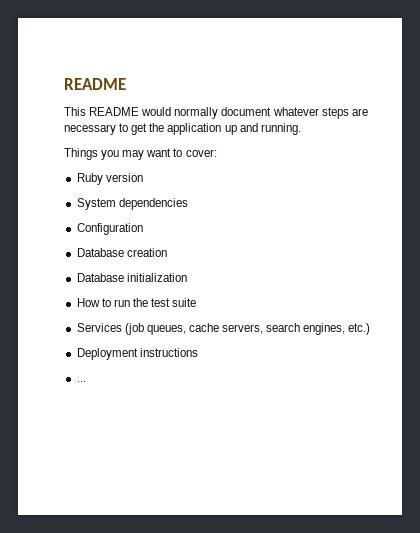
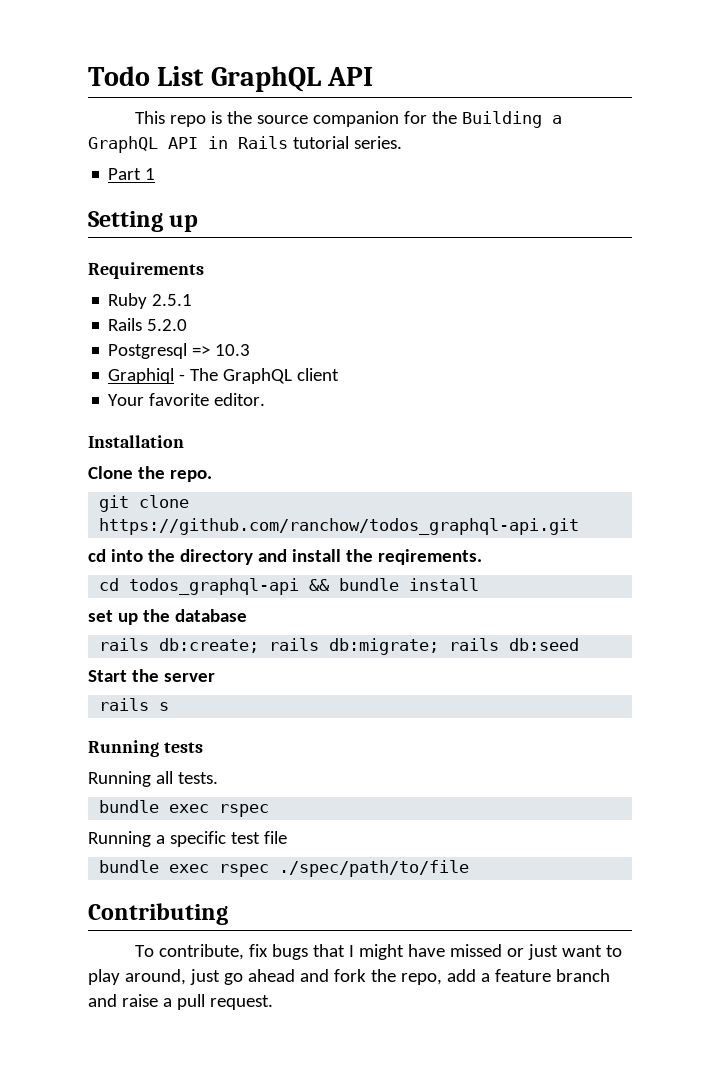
[64,78,126,90] [64,107,368,119] [64,123,301,135] [64,148,217,160] [76,173,143,185] [76,198,188,210] [76,223,143,235] [76,248,167,257] [76,273,187,282] [76,298,197,307] [76,323,371,335] [76,348,198,360] [76,381,86,382] README // This README would normally document whatever steps are necessary to get the application up and running. // Things you may want to cover: // Ruby version // System dependencies // Configuration // Database creation // Database initialization // How to run the test suite // Services (job queues, cache servers, search engines, etc.) // Deployment instructions // ... -> [88,66,374,92] [135,111,563,128] [88,136,402,153] [108,168,156,180] [88,211,199,232] [88,262,204,279] [108,293,193,309] [108,318,188,331] [108,343,251,359] [108,368,340,384] [108,393,266,406] [88,435,184,448] [88,466,212,482] [99,495,190,512] [99,518,580,535] [88,549,482,565] [99,578,480,595] [88,609,247,625] [99,638,580,655] [88,669,215,682] [99,698,170,711] [88,740,203,757] [88,771,218,787] [99,800,270,817] [88,831,287,847] [99,860,470,877] [88,903,228,925] [135,944,623,960] [88,969,610,985] [88,994,273,1010] Todo List GraphQL API // This repo is the source companion for the Building a GraphQL API in Rails tutorial series. // Part 1 // Setting up // Requirements // Ruby 2.5.1 // Rails 5.2.0 // Postgresql => 10.3 // Graphiql - The GraphQL client // Your favorite editor. // Installation // Clone the repo. // git clone https://github.com/ranchow/todos_graphql-api.git // cd into the directory and install the reqirements. // cd todos_graphql-api && bundle install // set up the database // rails db:create; rails db:migrate; rails db:seed // Start the server // rails s // Running tests // Running all tests. // bundle exec rspec // Running a specific test file // bundle exec rspec ./spec/path/to/file // Contributing // To contribute, fix bugs that I might have missed or just want to play around, just go ahead and fork the repo, add a feature branch and raise a pull request.

